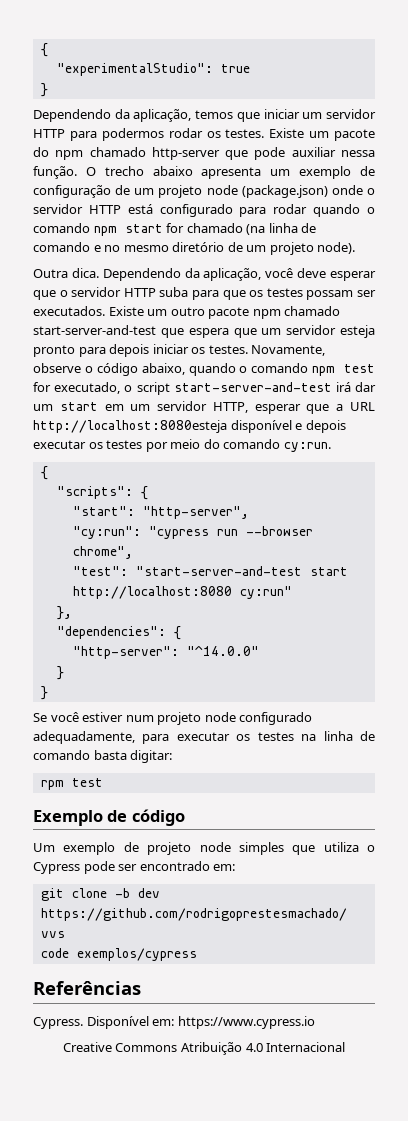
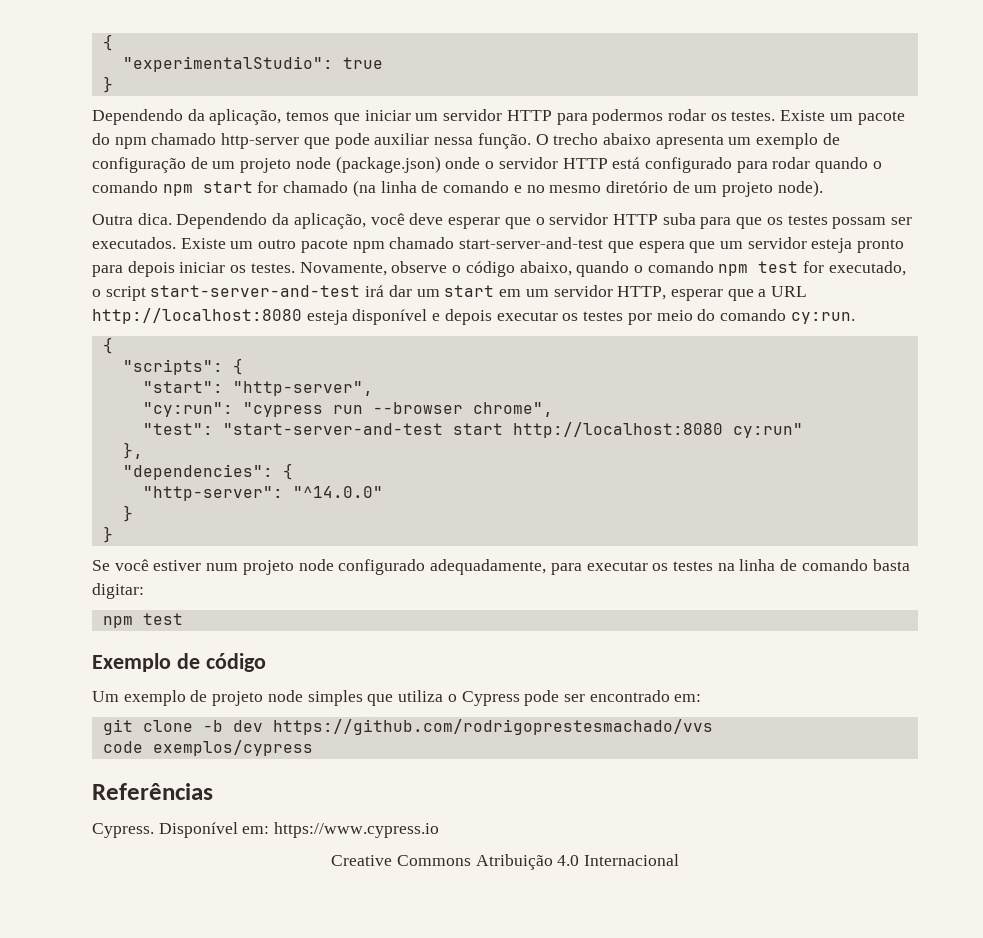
[33,420,227,433] http://localhost:8080esteja -> [92,308,348,325] http://localhost:8080 esteja
[40,780,64,790] rpm -> [102,616,133,628] npm

